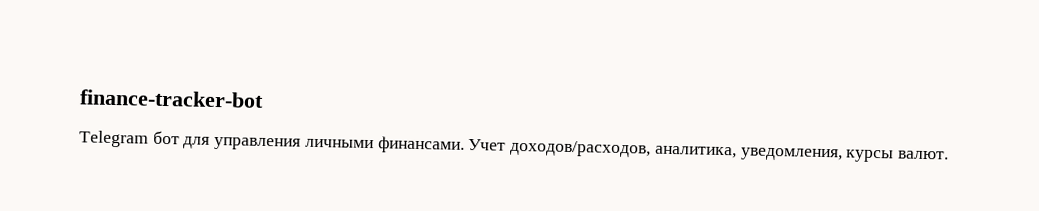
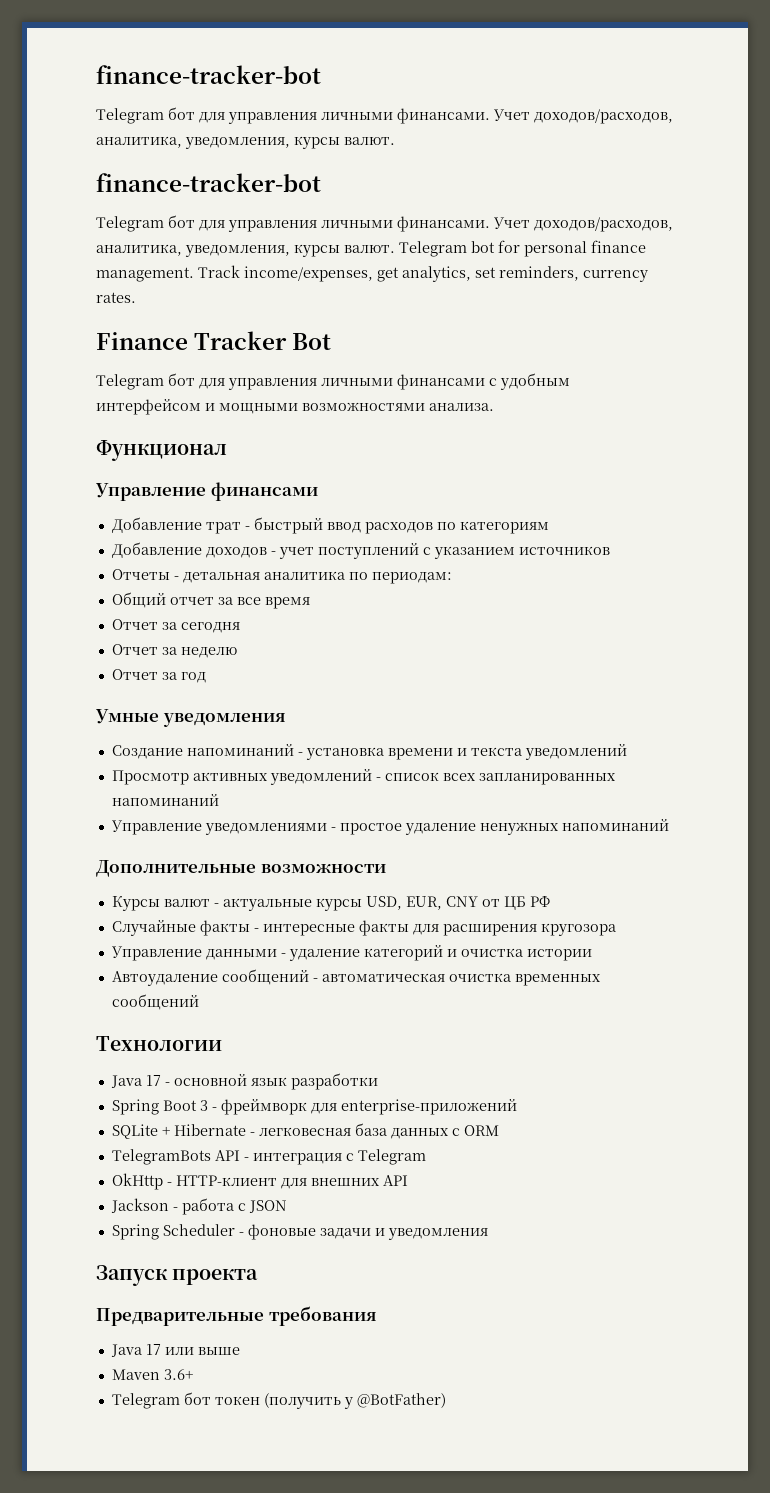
(949, 155) none -> [96,173,321,192] [96,215,673,232] [96,240,646,257] [96,265,648,282] [96,292,136,303] [96,331,332,350] [96,373,570,390] [96,399,494,415] [96,440,227,461] [96,482,318,501] [111,517,549,534] [111,542,610,559] [111,569,452,584] [111,592,310,609] [111,619,240,633] [111,644,237,658] [111,669,206,683] [96,709,286,727] [111,744,627,760] [111,769,616,785] [111,794,219,806] [110,819,669,835] [96,860,386,877] [111,896,550,911] [111,920,616,936] [110,945,592,961] [111,969,601,986] [111,994,199,1010] [96,1036,222,1051] [110,1073,378,1090] [111,1099,517,1115] [111,1123,499,1139] [111,1149,426,1165] [111,1173,408,1190] [110,1198,287,1215] [111,1224,488,1240] [96,1265,259,1286] [96,1306,377,1326] [110,1344,240,1357] [111,1369,193,1380] [111,1392,446,1409] // finance-tracker-bot // Telegram бот для управления личными финансами. Учет доходов/расходов, аналитика, уведомления, курсы валют. Telegram bot for personal finance management. Track income/expenses, get analytics, set reminders, currency rates. // Finance Tracker Bot // Telegram бот для управления личными финансами с удобным интерфейсом и мощными возможностями анализа. // Функционал // Управление финансами // Добавление трат - быстрый ввод расходов по категориям // Добавление доходов - учет поступлений с указанием источников // Отчеты - детальная аналитика по периодам: // Общий отчет за все время // Отчет за сегодня // Отчет за неделю // Отчет за год // Умные уведомления // Создание напоминаний - установка времени и текста уведомлений // Просмотр активных уведомлений - список всех запланированных напоминаний // Управление уведомлениями - простое удаление ненужных напоминаний // Дополнительные возможности // Курсы валют - актуальные курсы USD, EUR, CNY от ЦБ РФ // Случайные факты - интересные факты для расширения кругозора // Управление данными - удаление категорий и очистка истории // Автоудаление сообщений - автоматическая очистка временных сообщений // Технологии // Java 17 - основной язык разработки // Spring Boot 3 - фреймворк для enterprise-приложений // SQLite + Hibernate - легковесная база данных с ORM // TelegramBots API - интеграция с Telegram // OkHttp - HTTP-клиент для внешних API // Jackson - работа с JSON // Spring Scheduler - фоновые задачи и уведомления // Запуск проекта // Предварительные требования // Java 17 или выше // Maven 3.6+ // Telegram бот токен (получить у @BotFather)

